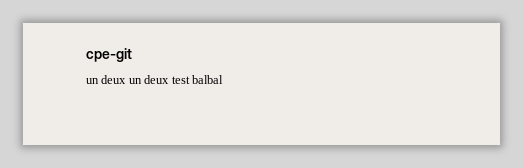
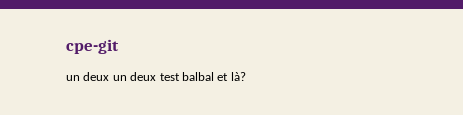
(223, 79) none -> [217,72,246,81] et là?

